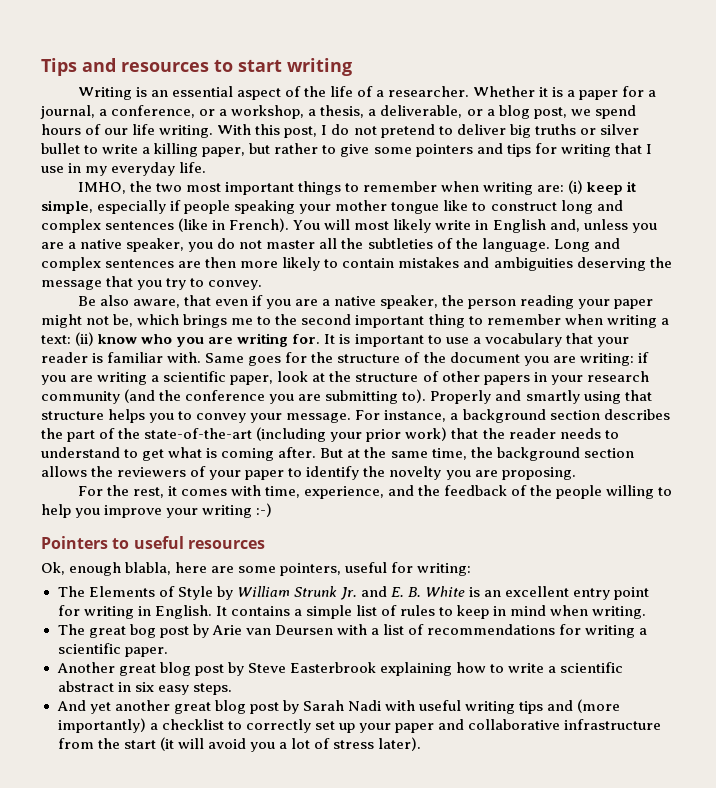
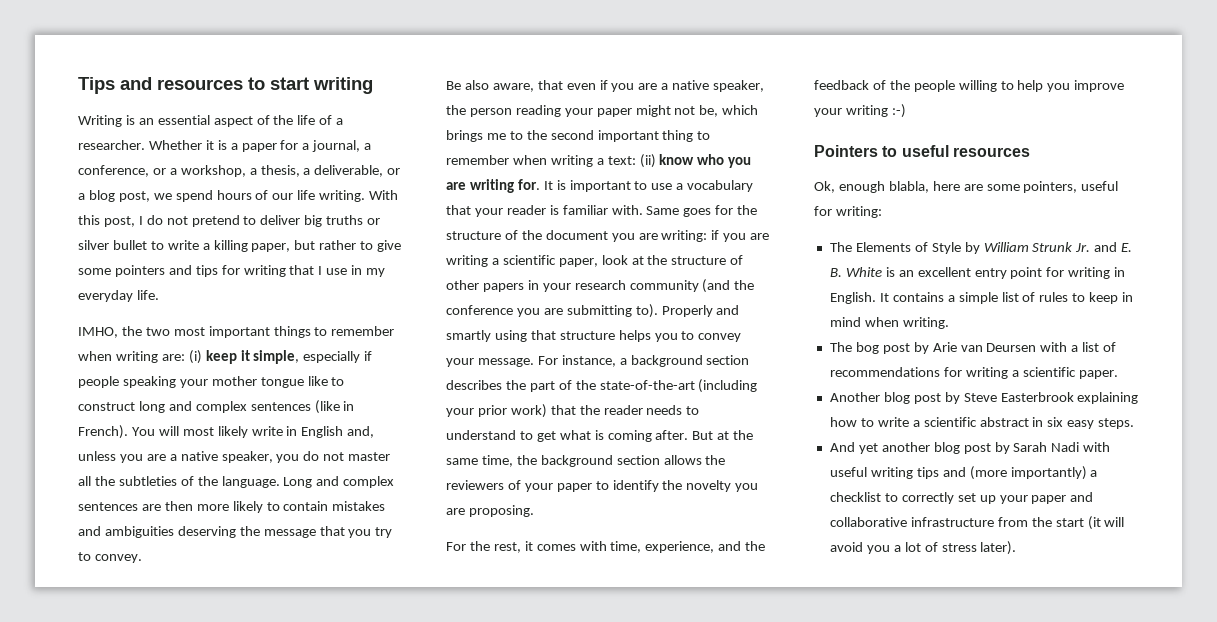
[88,626,126,638] great -> (852, 347) none
[118,664,156,676] great -> (880, 397) none
[173,702,211,714] great -> (930, 447) none

